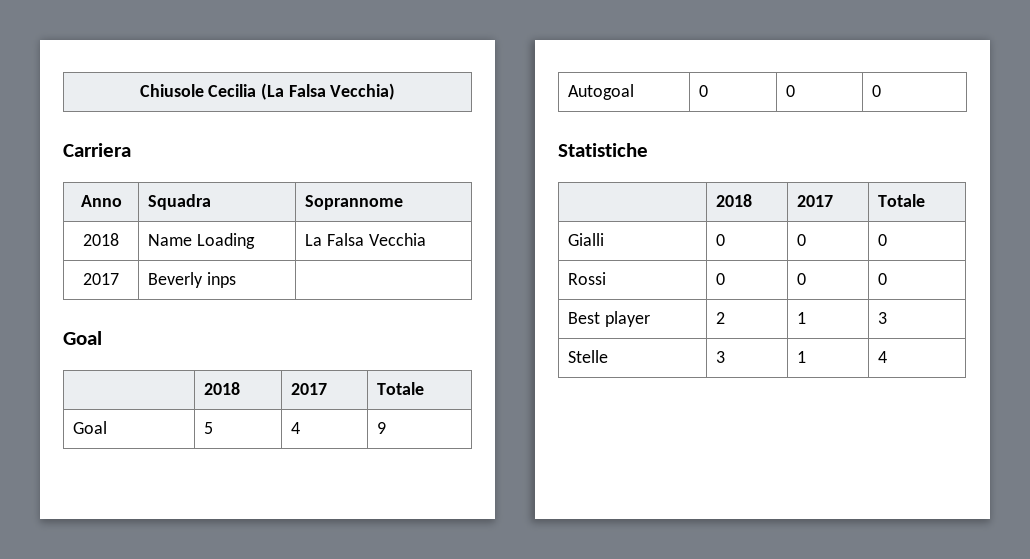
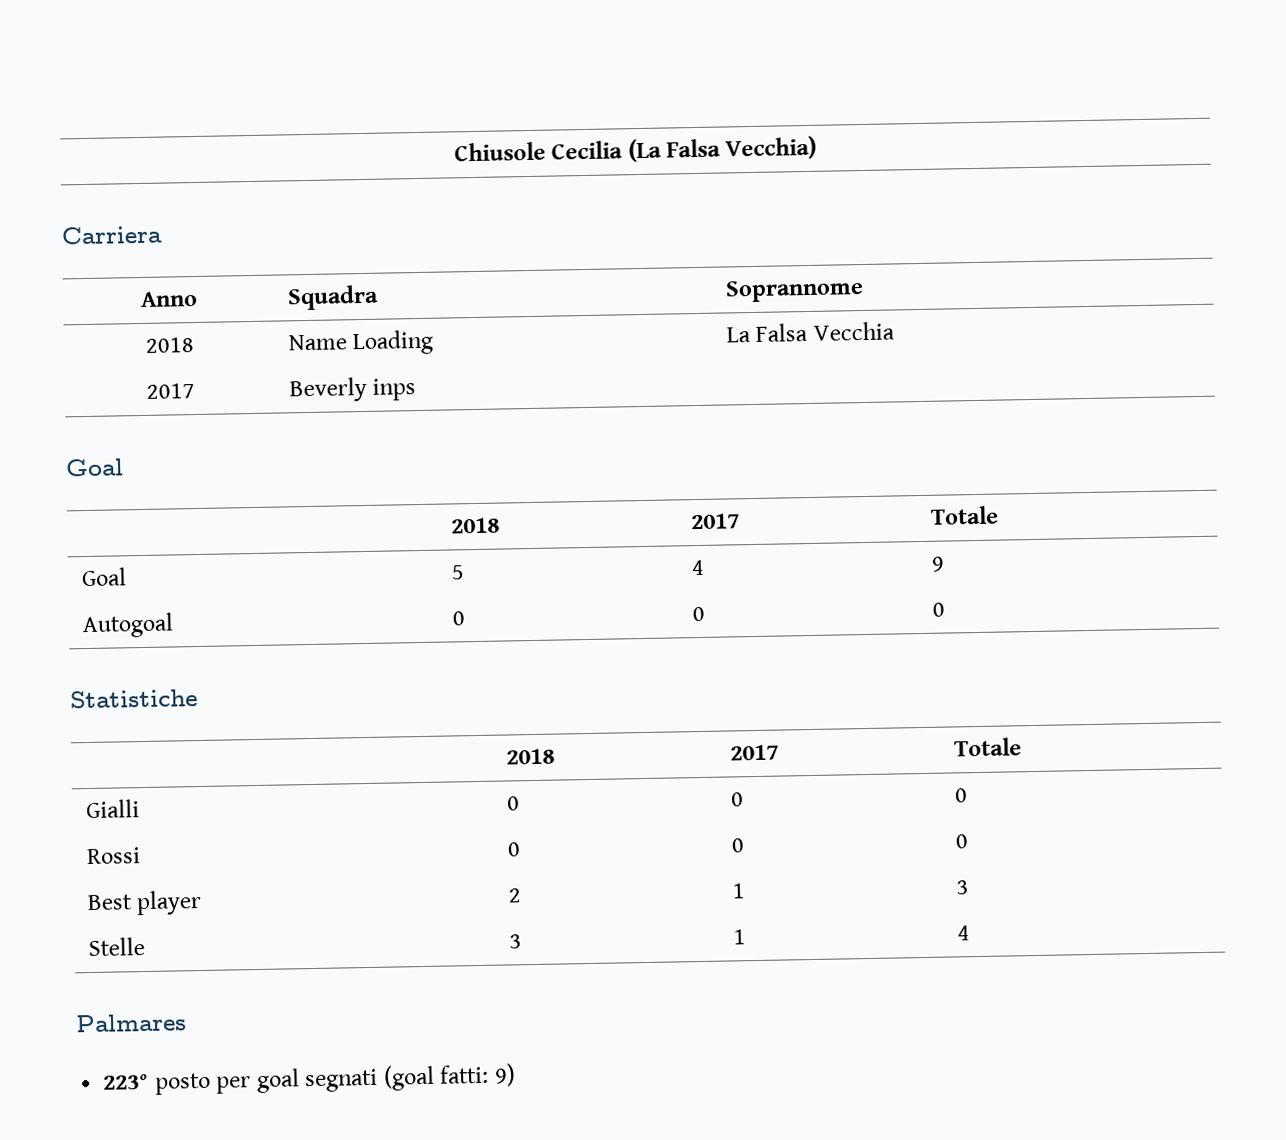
(888, 357) none -> [75,1013,187,1033] [102,1063,516,1095] // Palmares // 223° posto per goal segnati (goal fatti: 9)

